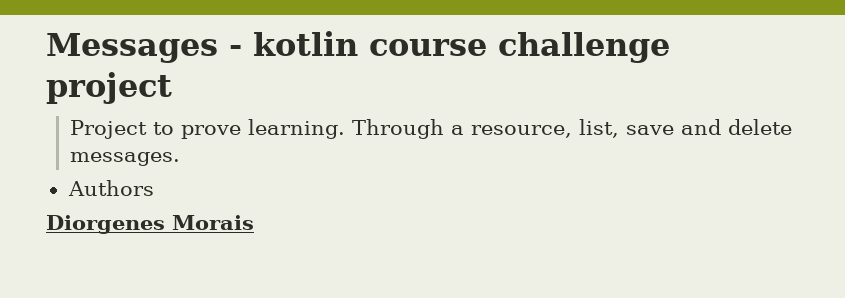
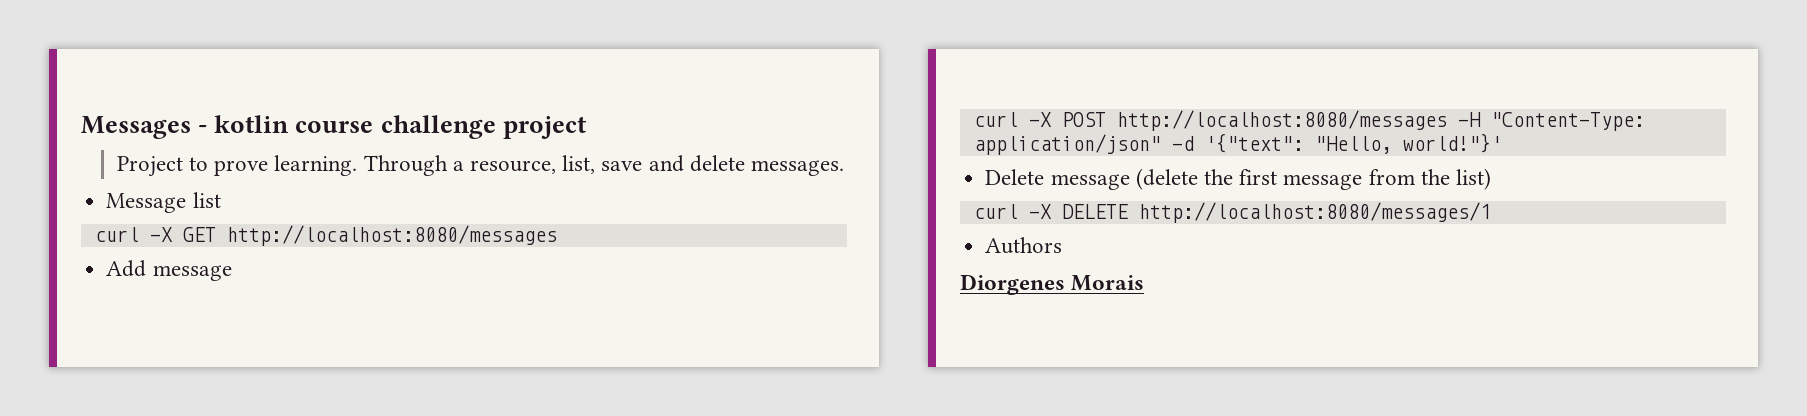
(181, 159) none -> [106,192,221,213] [94,225,557,246] [106,260,232,281] [973,110,1645,131] [973,133,1502,155] [985,168,1491,190] [973,202,1491,223] // Message list // curl -X GET http://localhost:8080/messages // Add message // curl -X POST http://localhost:8080/messages -H "Content-Type: application/json" -d '{"text": "Hello, world!"}' // Delete message (delete the first message from the list) // curl -X DELETE http://localhost:8080/messages/1

